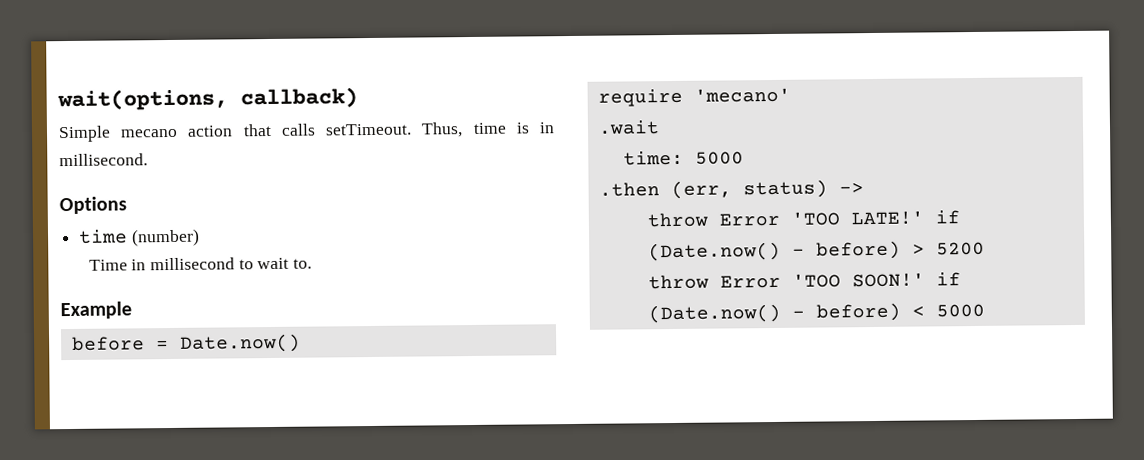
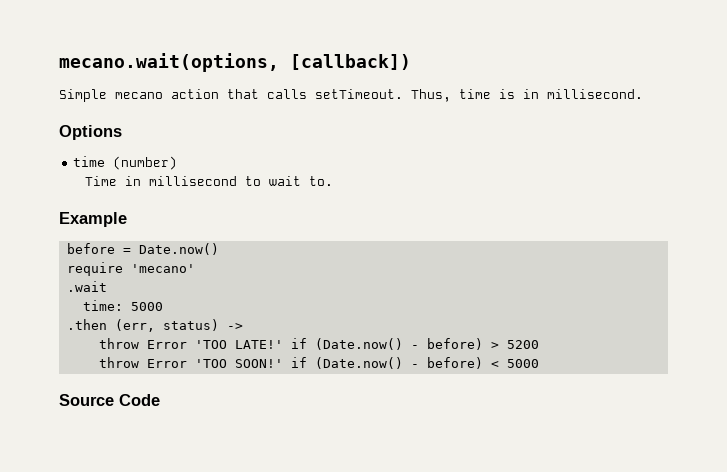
[57,87,358,112] wait(options, callback) -> [59,53,411,72] mecano.wait(options, [callback])
(985, 310) none -> [59,394,160,406] // Source Code

